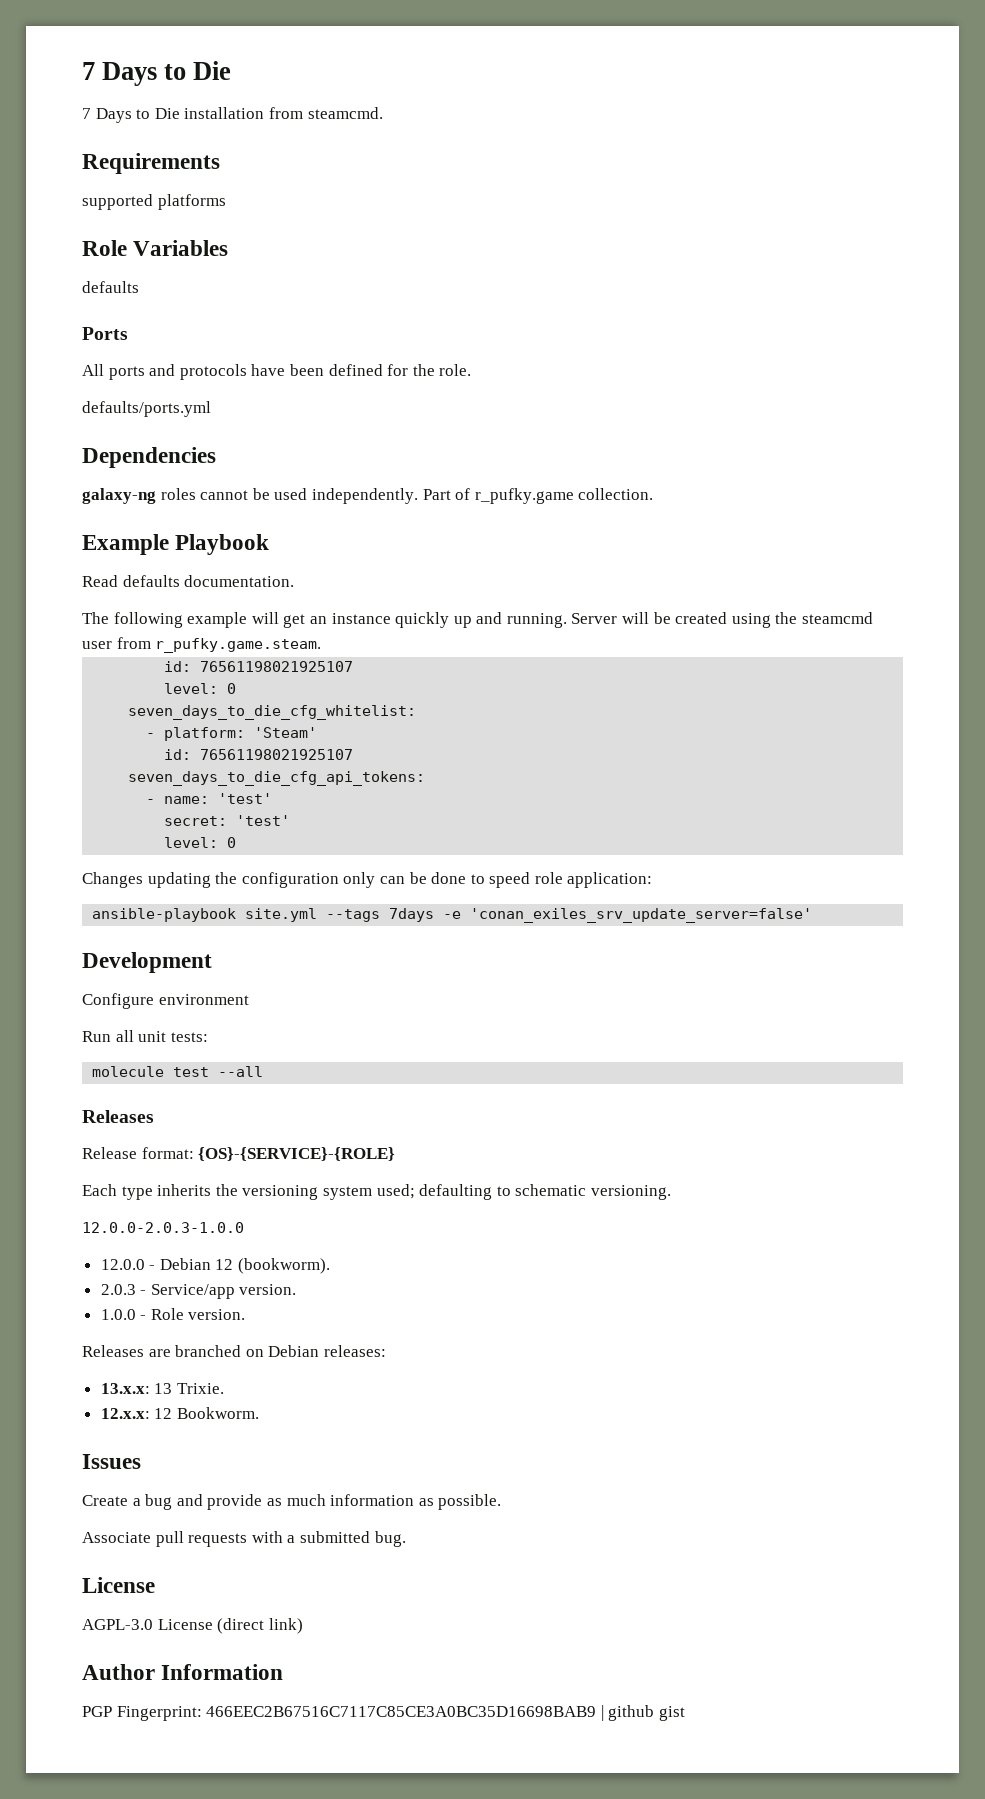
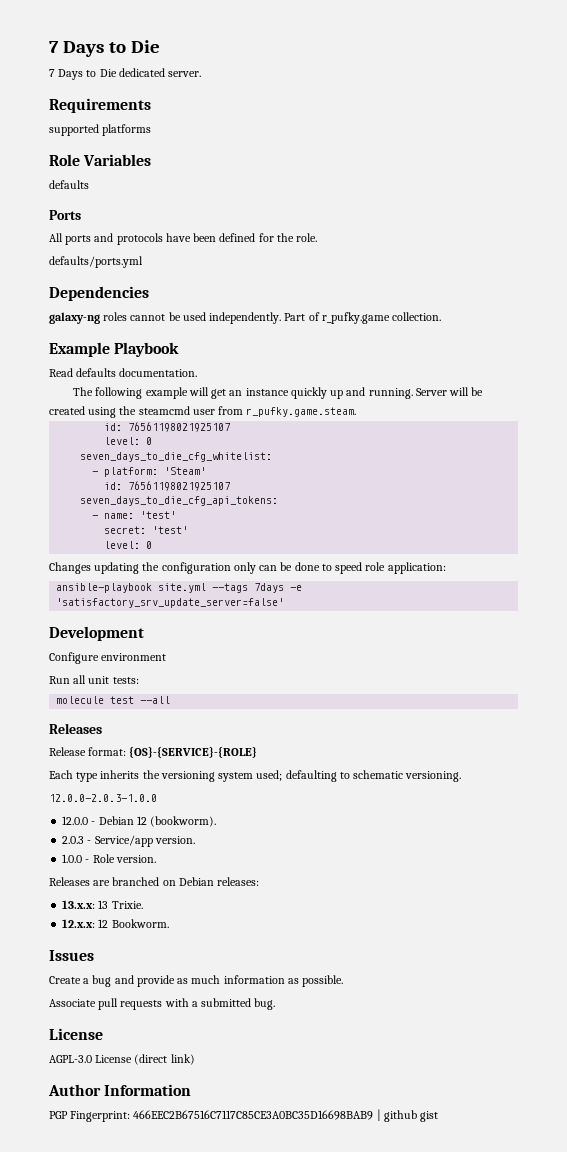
[184,107,383,119] installation from steamcmd. -> [118,68,202,77] dedicated server.
[470,908,813,923] 'conan_exiles_srv_update_server=false' -> [56,598,285,608] 'satisfactory_srv_update_server=false'

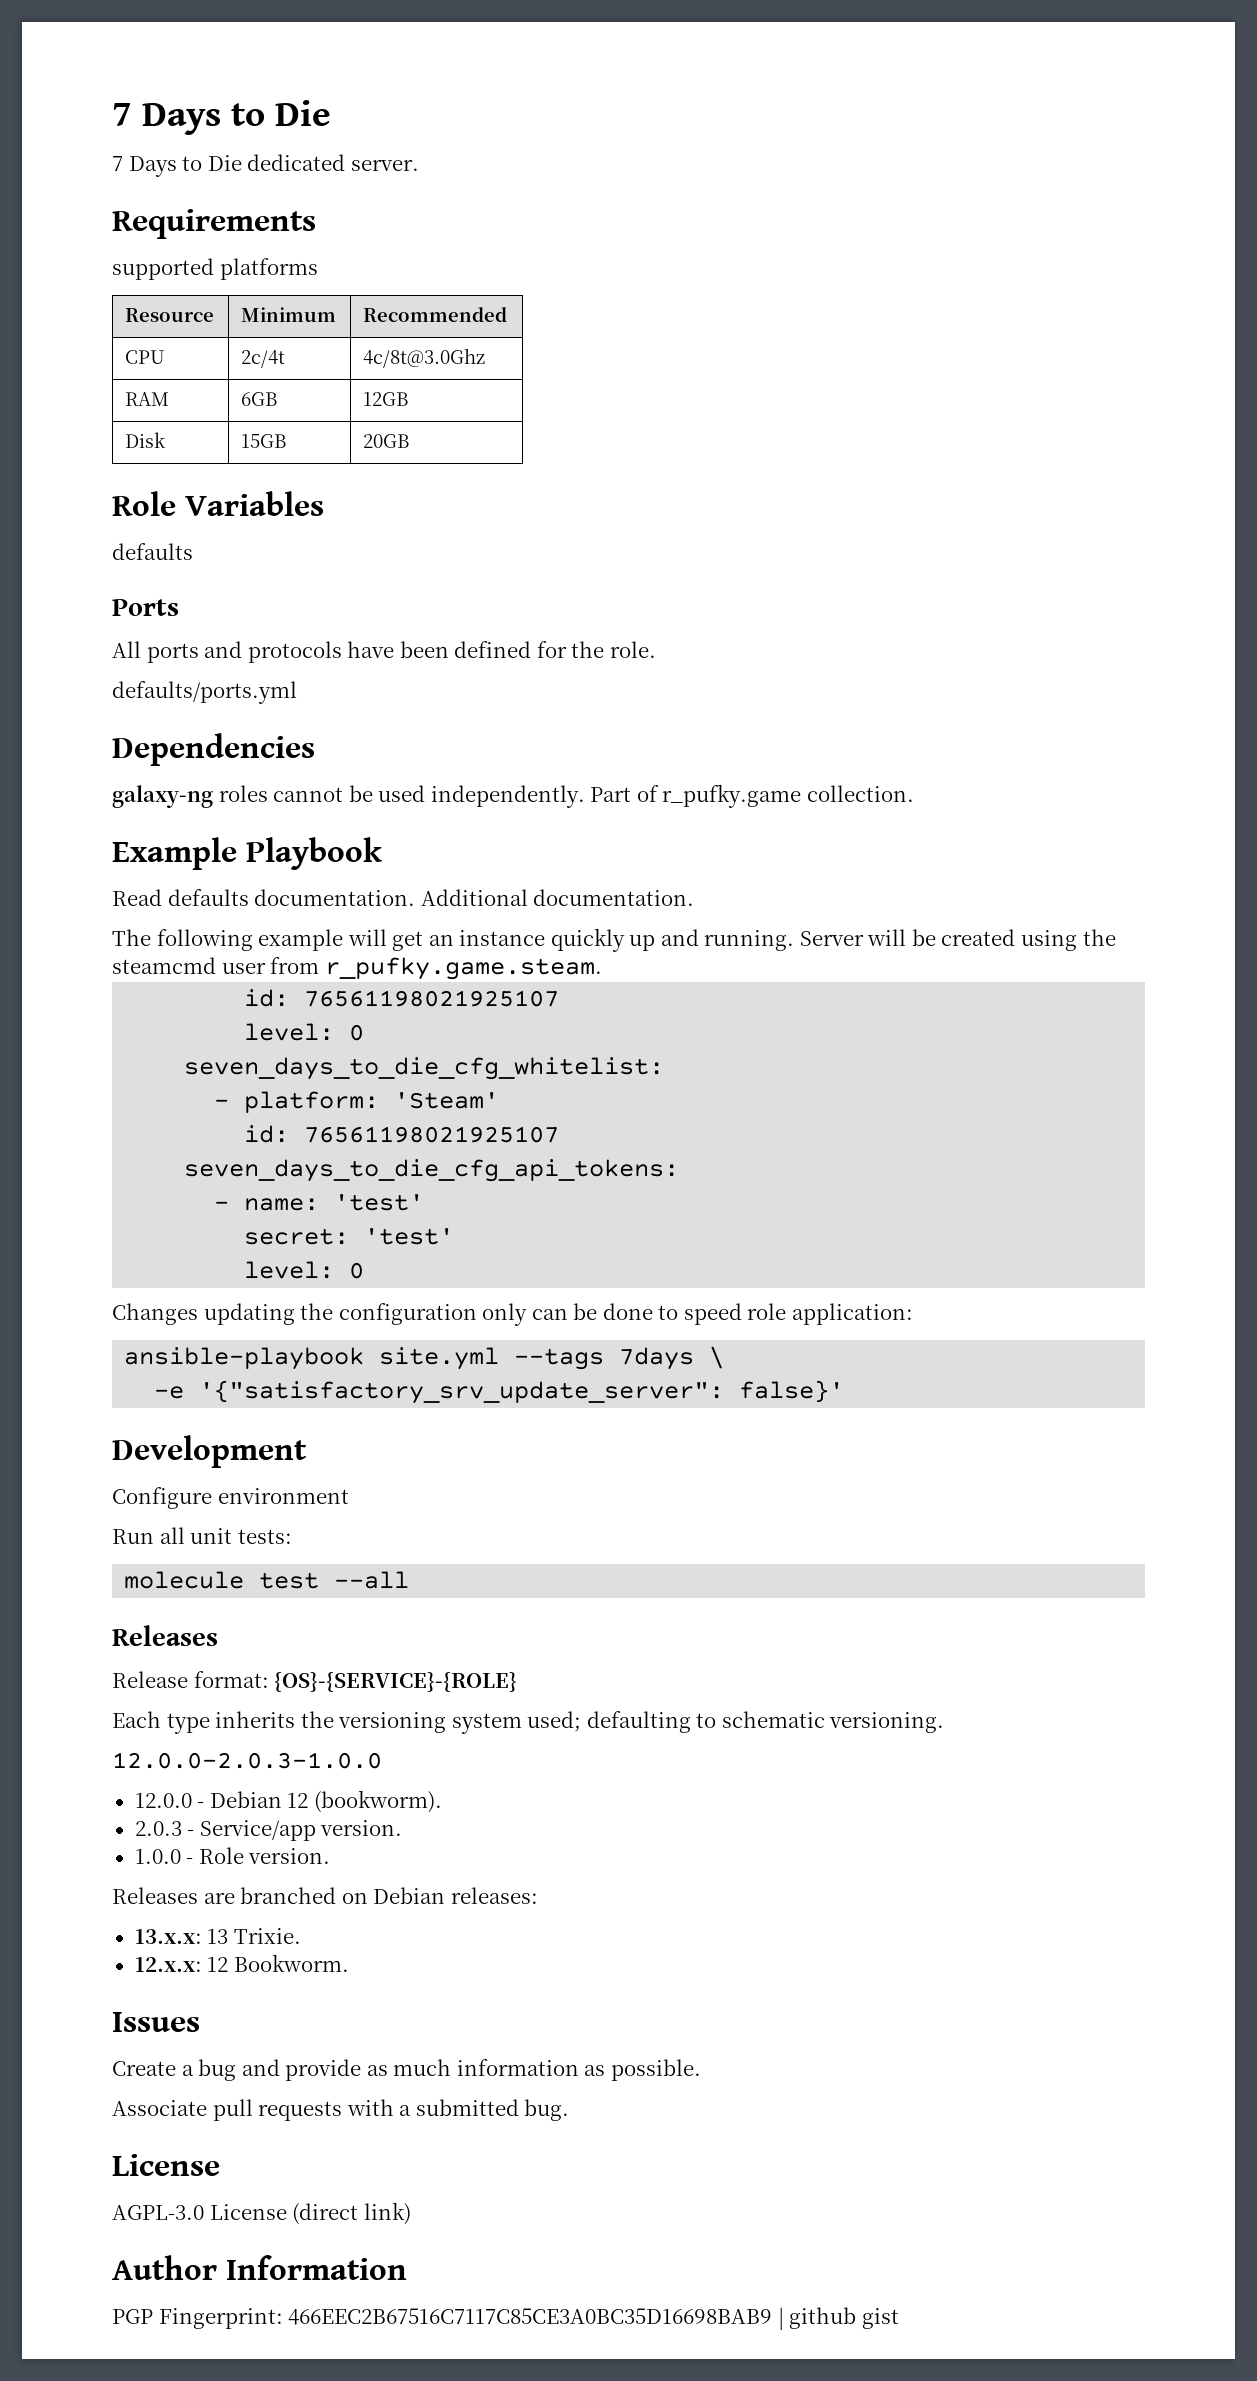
(152, 130) none -> [125,308,215,322] [241,307,337,322] [363,307,508,322] [125,350,166,364] [241,350,286,368] [363,348,486,368] [125,392,170,406] [241,392,278,406] [363,392,409,406] [125,432,167,448] [241,434,287,448] [363,434,410,448] // Resource | Minimum | Recommended // CPU | 2c/4t | 4c/8t@3.0Ghz // RAM | 6GB | 12GB // Disk | 15GB | 20GB
(198, 372) none -> [420,889,695,906] Additional documentation.
[290,585,303,591] [56,598,285,608] -e 'satisfactory_srv_update_server=false' -> [709,1346,725,1369] [154,1380,845,1404] \ // -e '{"satisfactory_srv_update_server": false}'

